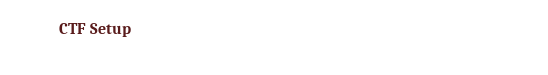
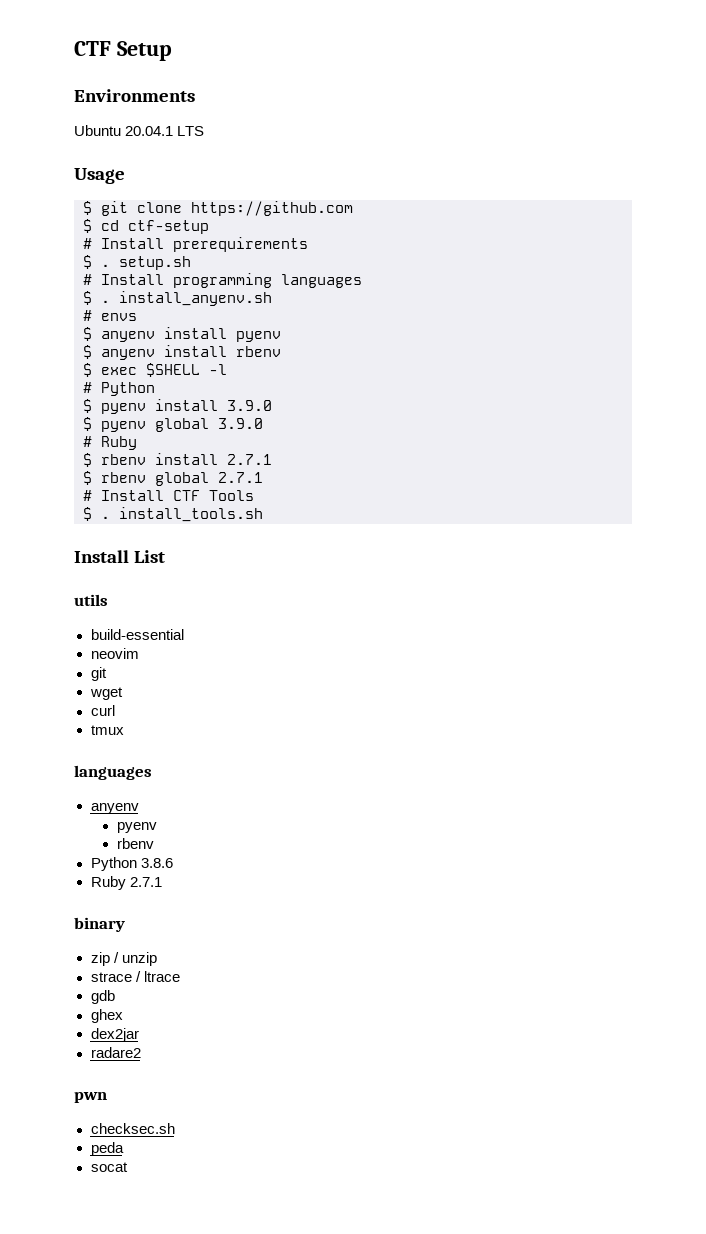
(132, 30) none -> [74,89,195,102] [74,125,205,136] [74,168,125,184] [83,201,353,216] [83,219,209,234] [83,237,308,252] [83,255,191,270] [83,273,362,288] [83,291,272,306] [83,310,137,321] [83,327,281,342] [83,345,281,360] [83,363,227,377] [83,382,155,396] [83,399,272,414] [83,417,263,432] [83,436,137,450] [83,453,272,467] [83,471,263,486] [83,490,254,501] [83,507,263,522] [74,550,166,563] [74,594,108,606] [90,629,184,640] [90,648,139,659] [90,667,107,681] [89,687,123,700] [90,705,115,716] [90,725,124,735] [74,765,152,780] [90,803,139,814] [116,822,157,833] [116,838,154,849] [90,857,173,871] [90,876,162,890] [74,917,125,932] [90,952,157,966] [90,971,180,982] [90,990,115,1004] [90,1009,123,1023] [90,1028,139,1042] [90,1047,141,1058] [74,1092,107,1103] [90,1123,175,1134] [90,1142,124,1156] [90,1162,128,1172] // Environments // Ubuntu 20.04.1 LTS // Usage // $ git clone https://github.com // $ cd ctf-setup // # Install prerequirements // $ . setup.sh // # Install programming languages // $ . install_anyenv.sh // # envs // $ anyenv install pyenv // $ anyenv install rbenv // $ exec $SHELL -l // # Python // $ pyenv install 3.9.0 // $ pyenv global 3.9.0 // # Ruby // $ rbenv install 2.7.1 // $ rbenv global 2.7.1 // # Install CTF Tools // $ . install_tools.sh // Install List // utils // build-essential // neovim // git // wget // curl // tmux // languages // anyenv // pyenv // rbenv // Python 3.8.6 // Ruby 2.7.1 // binary // zip / unzip // strace / ltrace // gdb // ghex // dex2jar // radare2 // pwn // checksec.sh // peda // socat

